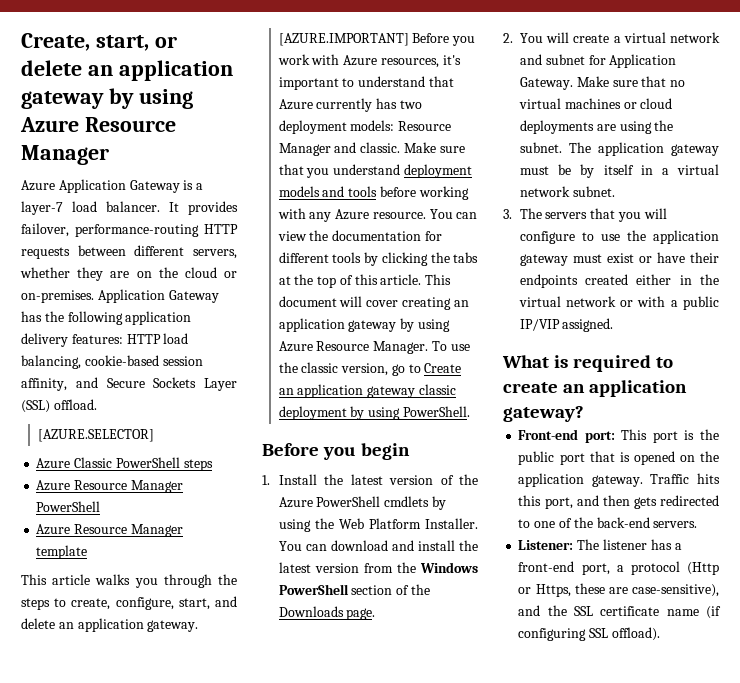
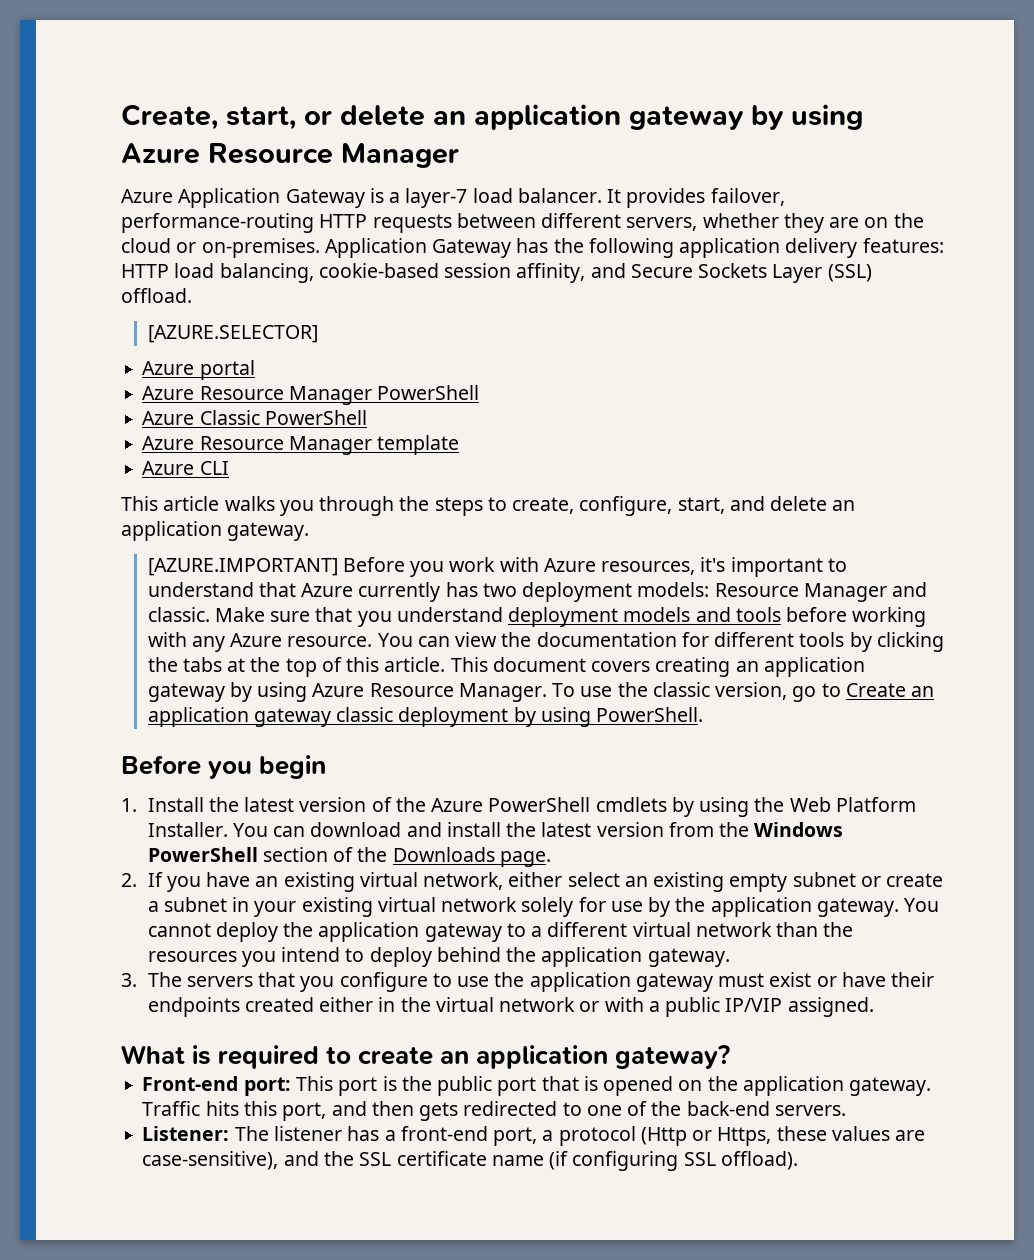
[74,457,213,471] Classic PowerShell steps -> [199,360,255,380] portal
(101, 506) none -> [142,410,367,425] // Azure Classic PowerShell
(88, 552) none -> [142,461,229,475] // Azure CLI
[339,296,399,307] will cover -> [591,661,651,672] covers
[520,32,720,43] [520,54,677,68] [520,76,686,90] [519,98,673,109] [520,120,674,134] [520,142,719,156] [520,164,719,178] [520,186,615,197] You will create a virtual network and subnet for Application Gateway. Make sure that no virtual machines or cloud deployments are using the subnet. The application gateway must be by itself in a virtual network subnet. -> [147,872,944,892] [147,897,940,917] [147,922,854,942] [147,947,730,967] If you have an existing virtual network, either select an existing empty subnet or create a subnet in your existing virtual network solely for use by the application gateway. You cannot deploy the application gateway to a different virtual network than the resources you intend to deploy behind the application gateway.
[643,208,667,219] will -> (335, 984) none
(605, 588) none -> [831,1126,890,1141] values

